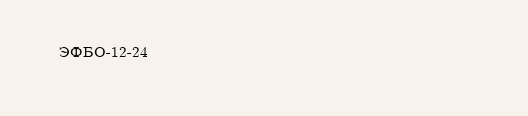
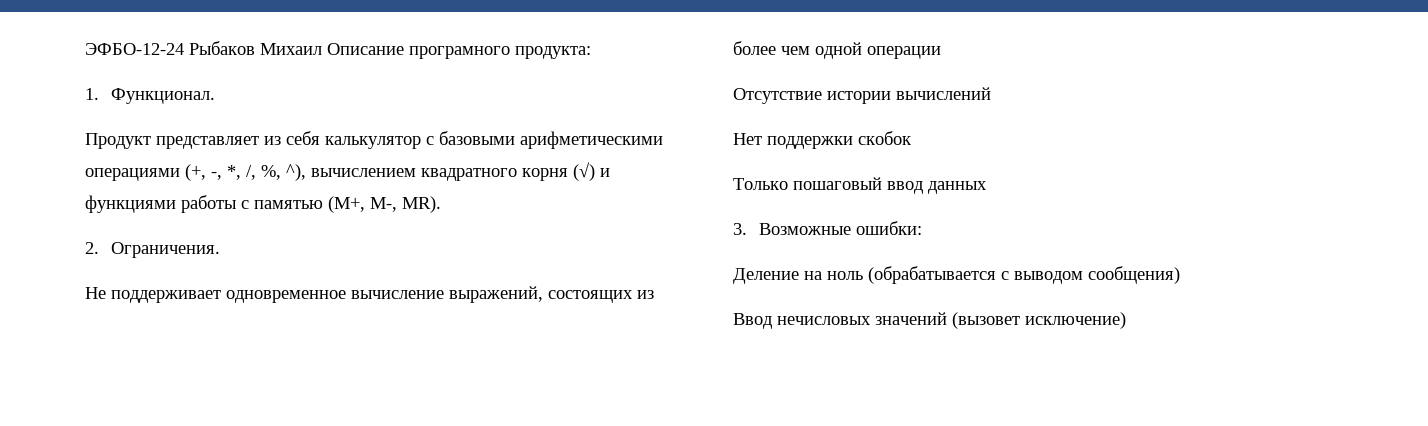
(148, 52) none -> [189,41,591,59] [85,88,216,104] [85,131,663,149] [85,162,610,181] [85,195,441,213] [85,242,221,258] [85,286,654,303] [733,41,941,59] [733,87,991,104] [733,131,911,149] [733,177,987,194] [733,221,923,235] [733,266,1180,284] [733,312,1126,329] Рыбаков Михаил Описание програмного продукта: // 1. Функционал. // Продукт представляет из себя калькулятор с базовыми арифметическими операциями (+, -, *, /, %, ^), вычислением квадратного корня (√) и функциями работы с памятью (M+, M-, MR). // 2. Ограничения. // Не поддерживает одновременное вычисление выражений, состоящих из более чем одной операции // Отсутствие истории вычислений // Нет поддержки скобок // Только пошаговый ввод данных // 3. Возможные ошибки: // Деление на ноль (обрабатывается с выводом сообщения) // Ввод нечисловых значений (вызовет исключение)

